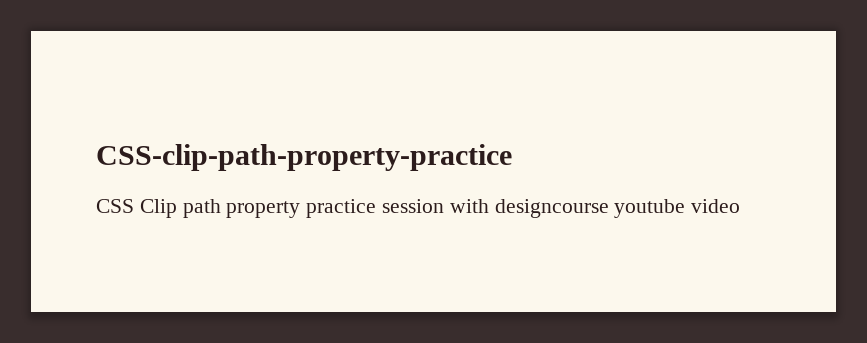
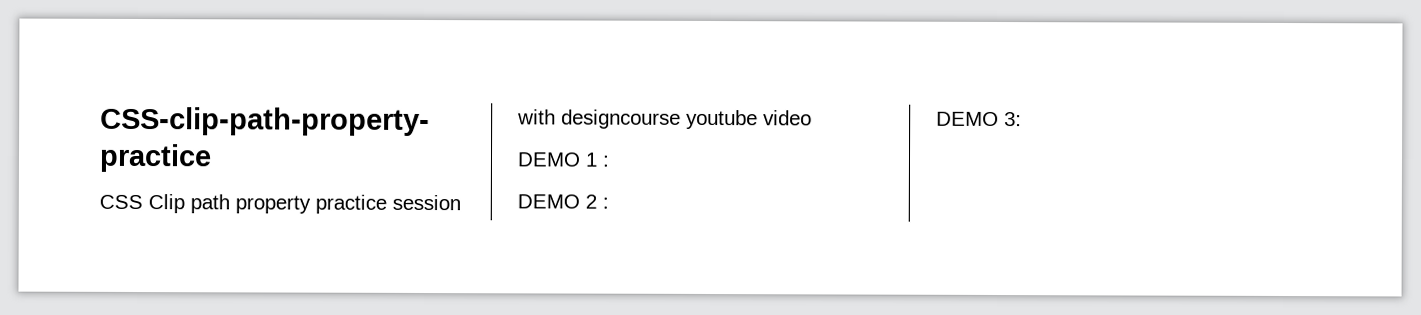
(741, 206) none -> [517,152,610,167] [517,194,609,209] [936,111,1022,127] // DEMO 1 : // DEMO 2 : // DEMO 3:

